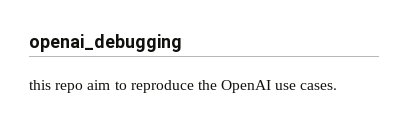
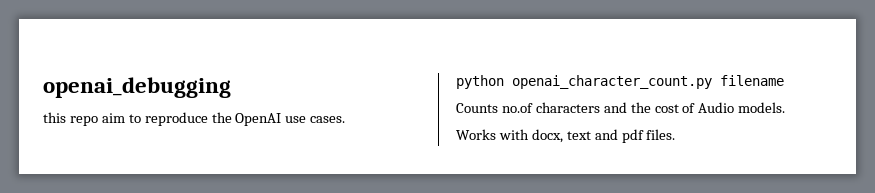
(338, 86) none -> [456,75,784,89] [456,102,786,113] [456,129,676,143] // python openai_character_count.py filename // Counts no.of characters and the cost of Audio models. // Works with docx, text and pdf files.

